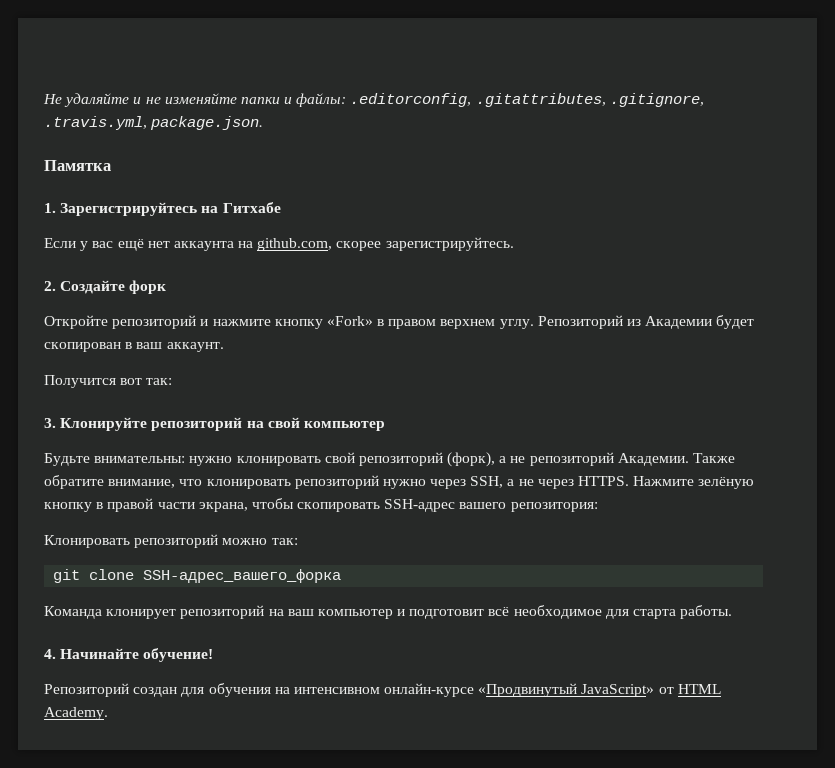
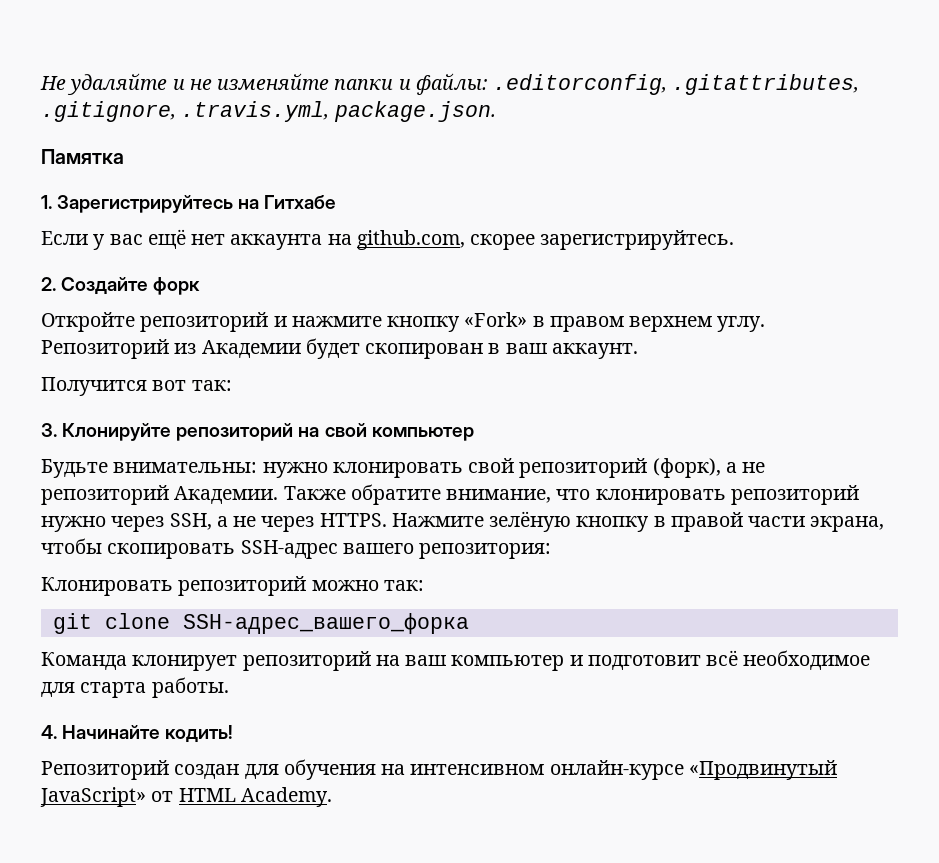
[143,648,214,662] обучение! -> [165,725,234,743] кодить!

